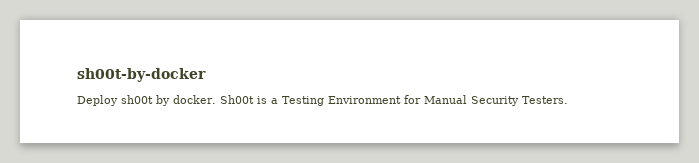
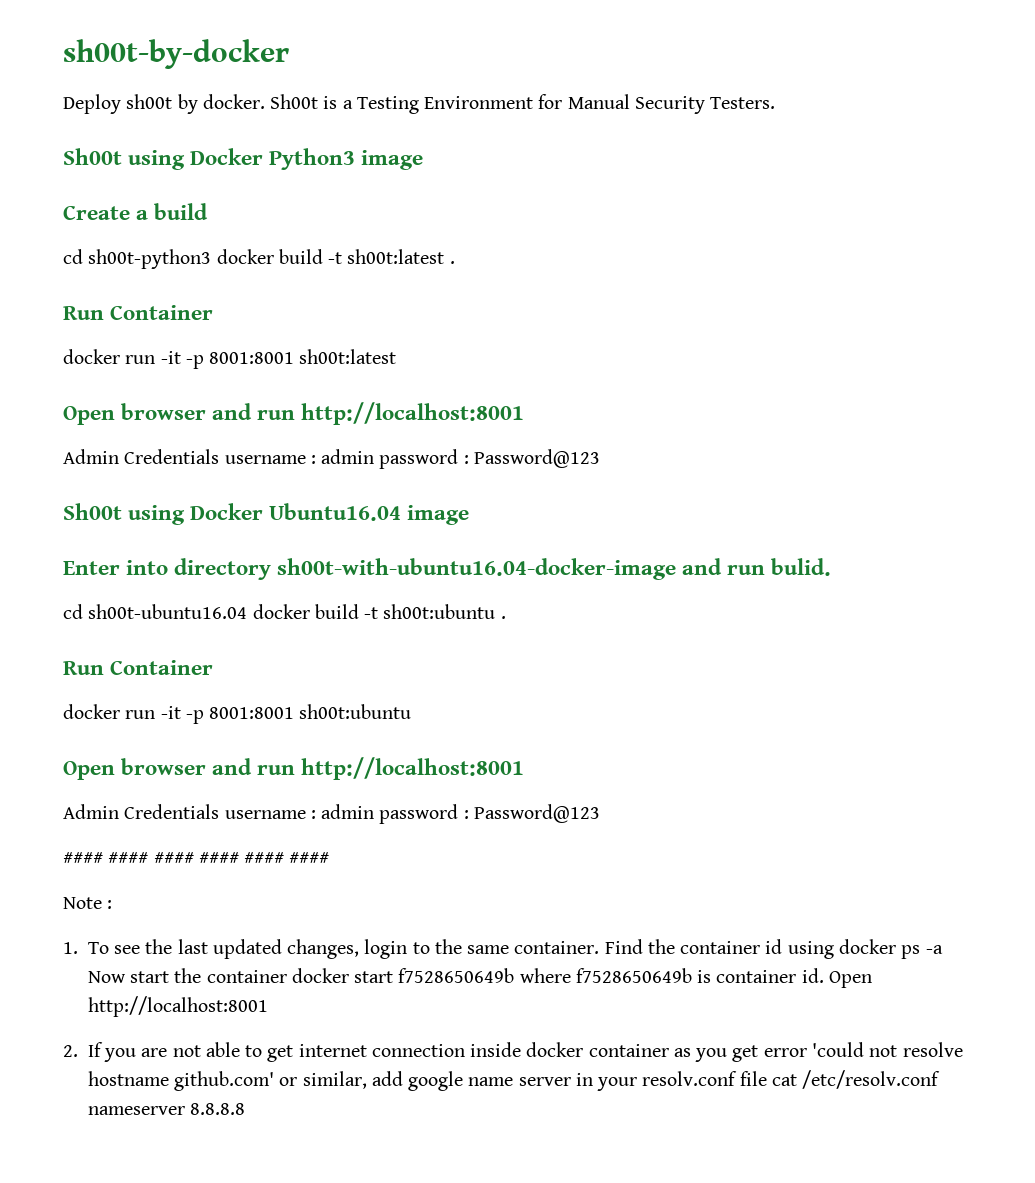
(568, 100) none -> [63,148,424,170] [63,203,209,220] [63,249,455,269] [63,305,214,320] [63,349,397,369] [63,402,525,425] [63,449,600,469] [63,503,470,525] [63,558,832,580] [63,604,506,619] [63,660,214,675] [63,704,412,724] [63,757,525,780] [63,804,600,824] [63,852,330,864] [63,897,113,909] [63,939,943,959] [87,968,872,988] [87,996,268,1017] [63,1042,963,1062] [87,1070,941,1091] [87,1103,246,1115] // Sh00t using Docker Python3 image // Create a build // cd sh00t-python3 docker build -t sh00t:latest . // Run Container // docker run -it -p 8001:8001 sh00t:latest // Open browser and run http://localhost:8001 // Admin Credentials username : admin password : Password@123 // Sh00t using Docker Ubuntu16.04 image // Enter into directory sh00t-with-ubuntu16.04-docker-image and run bulid. // cd sh00t-ubuntu16.04 docker build -t sh00t:ubuntu . // Run Container // docker run -it -p 8001:8001 sh00t:ubuntu // Open browser and run http://localhost:8001 // Admin Credentials username : admin password : Password@123 // #### #### #### #### #### #### // Note : // 1. To see the last updated changes, login to the same container. Find the container id using docker ps -a Now start the container docker start f7528650649b where f7528650649b is container id. Open http://localhost:8001 // 2. If you are not able to get internet connection inside docker container as you get error 'could not resolve hostname github.com' or similar, add google name server in your resolv.conf file cat /etc/resolv.conf nameserver 8.8.8.8

